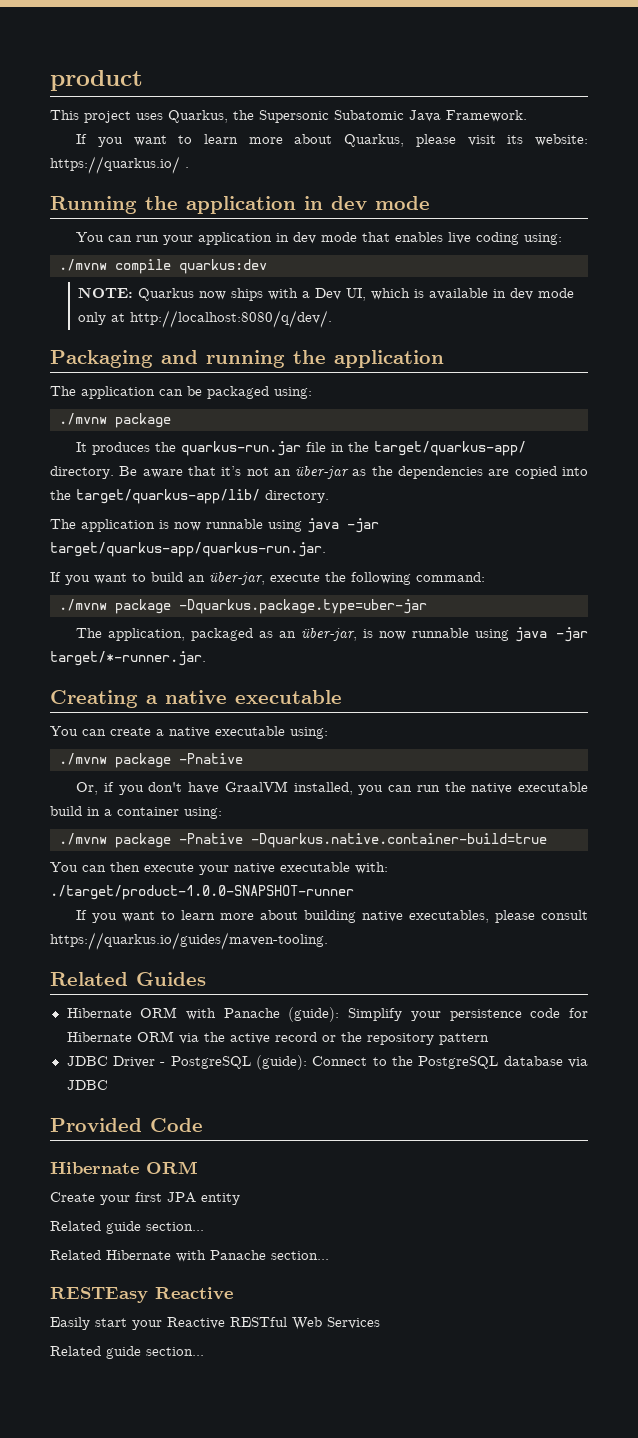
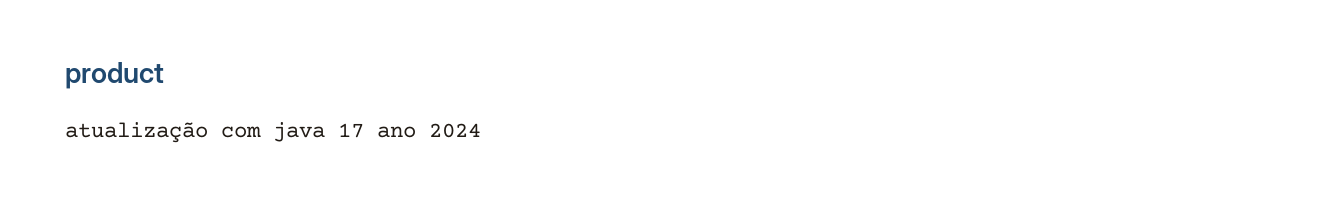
[50,110,527,123] [76,134,588,147] [50,156,189,174] [50,196,430,214] [76,232,563,245] [59,259,267,274] [78,287,575,301] [78,310,333,328] [50,350,444,368] [50,386,312,399] [59,413,171,428] [76,441,527,456] [50,466,589,479] [50,489,329,504] [50,518,379,533] [50,542,326,557] [50,572,485,585] [59,599,427,614] [76,627,588,642] [50,651,206,666] [50,690,342,708] [50,726,328,739] [59,753,243,768] [76,781,588,795] [50,806,222,819] [59,833,547,848] [50,862,388,875] [50,885,354,900] [76,910,588,923] [50,932,328,950] [50,972,206,986] [66,1007,588,1022] [66,1031,489,1045] [66,1055,589,1070] [66,1080,108,1090] [50,1118,203,1132] [50,1161,198,1174] [50,1192,240,1205] [50,1221,204,1234] [50,1250,329,1262] [50,1287,233,1303] [50,1317,380,1330] [50,1346,204,1359] This project uses Quarkus, the Supersonic Subatomic Java Framework. // If you want to learn more about Quarkus, please visit its website: https://quarkus.io/ . // Running the application in dev mode // You can run your application in dev mode that enables live coding using: // ./mvnw compile quarkus:dev // NOTE: Quarkus now ships with a Dev UI, which is available in dev mode only at http://localhost:8080/q/dev/. // Packaging and running the application // The application can be packaged using: // ./mvnw package // It produces the quarkus-run.jar file in the target/quarkus-app/ directory. Be aware that it’s not an über-jar as the dependencies are copied into the target/quarkus-app/lib/ directory. // The application is now runnable using java -jar target/quarkus-app/quarkus-run.jar. // If you want to build an über-jar, execute the following command: // ./mvnw package -Dquarkus.package.type=uber-jar // The application, packaged as an über-jar, is now runnable using java -jar target/*-runner.jar. // Creating a native executable // You can create a native executable using: // ./mvnw package -Pnative // Or, if you don't have GraalVM installed, you can run the native executable build in a container using: // ./mvnw package -Pnative -Dquarkus.native.container-build=true // You can then execute your native executable with: ./target/product-1.0.0-SNAPSHOT-runner // If you want to learn more about building native executables, please consult https://quarkus.io/guides/maven-tooling. // Related Guides // Hibernate ORM with Panache (guide): Simplify your persistence code for Hibernate ORM via the active record or the repository pattern // JDBC Driver - PostgreSQL (guide): Connect to the PostgreSQL database via JDBC // Provided Code // Hibernate ORM // Create your first JPA entity // Related guide section... // Related Hibernate with Panache section... // RESTEasy Reactive // Easily start your Reactive RESTful Web Services // Related guide section... -> [65,122,481,143] atualização com java 17 ano 2024

